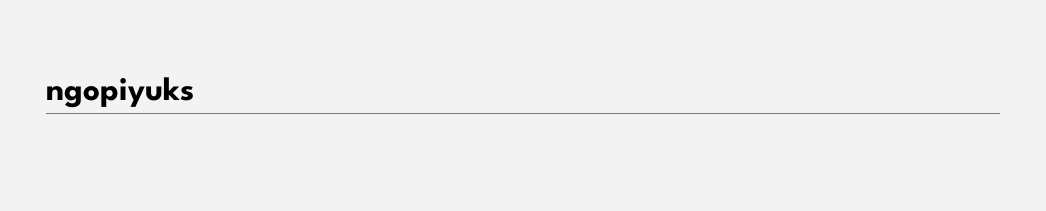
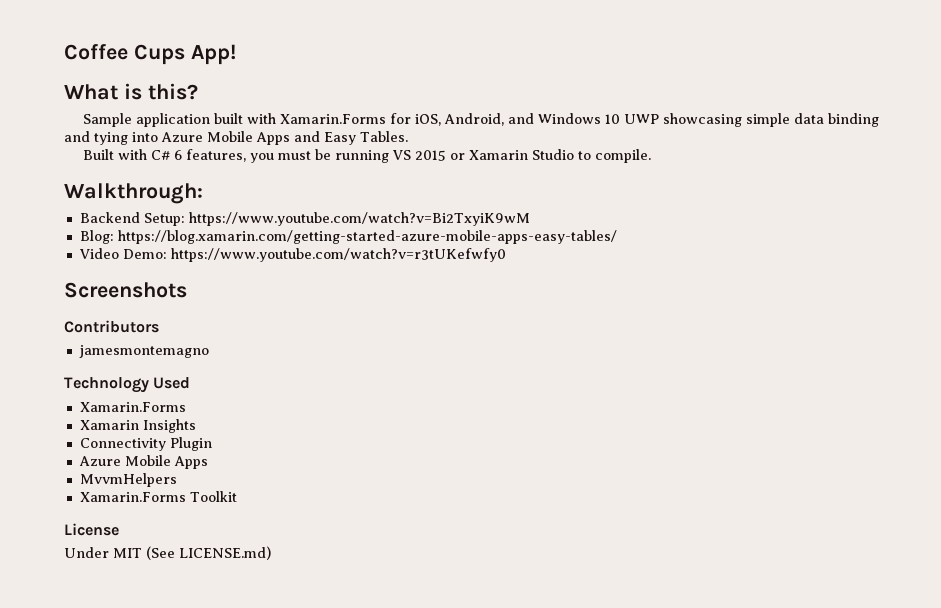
[46,77,194,108] ngopiyuks -> [64,44,236,65] [64,83,198,100] [83,113,880,127] [64,131,408,145] [83,149,652,163] [64,183,203,204] [79,212,530,226] [79,230,617,244] [78,248,506,262] [64,282,187,298] [64,320,159,333] [78,345,209,358] [64,377,191,393] [79,402,186,412] [79,419,196,433] [79,437,212,451] [78,455,208,469] [79,473,177,487] [79,491,237,502] [64,523,119,536] [64,546,271,560] Coffee Cups App! // What is this? // Sample application built with Xamarin.Forms for iOS, Android, and Windows 10 UWP showcasing simple data binding and tying into Azure Mobile Apps and Easy Tables. // Built with C# 6 features, you must be running VS 2015 or Xamarin Studio to compile. // Walkthrough: // Backend Setup: https://www.youtube.com/watch?v=Bi2TxyiK9wM // Blog: https://blog.xamarin.com/getting-started-azure-mobile-apps-easy-tables/ // Video Demo: https://www.youtube.com/watch?v=r3tUKefwfy0 // Screenshots // Contributors // jamesmontemagno // Technology Used // Xamarin.Forms // Xamarin Insights // Connectivity Plugin // Azure Mobile Apps // MvvmHelpers // Xamarin.Forms Toolkit // License // Under MIT (See LICENSE.md)

